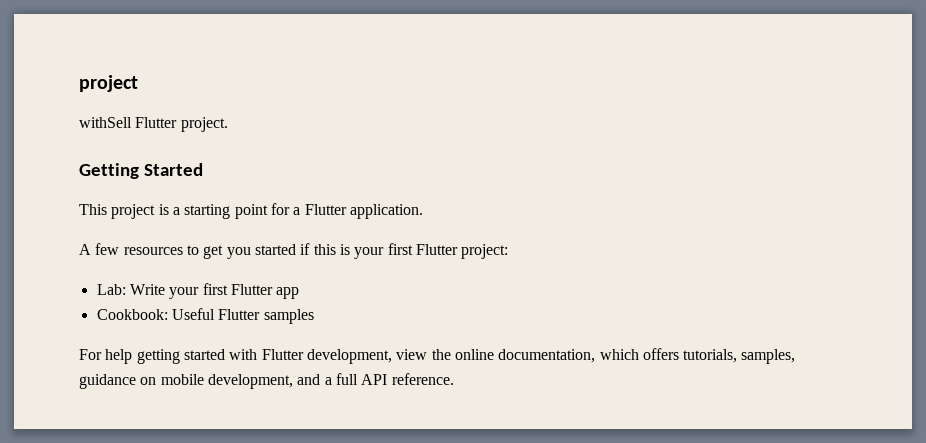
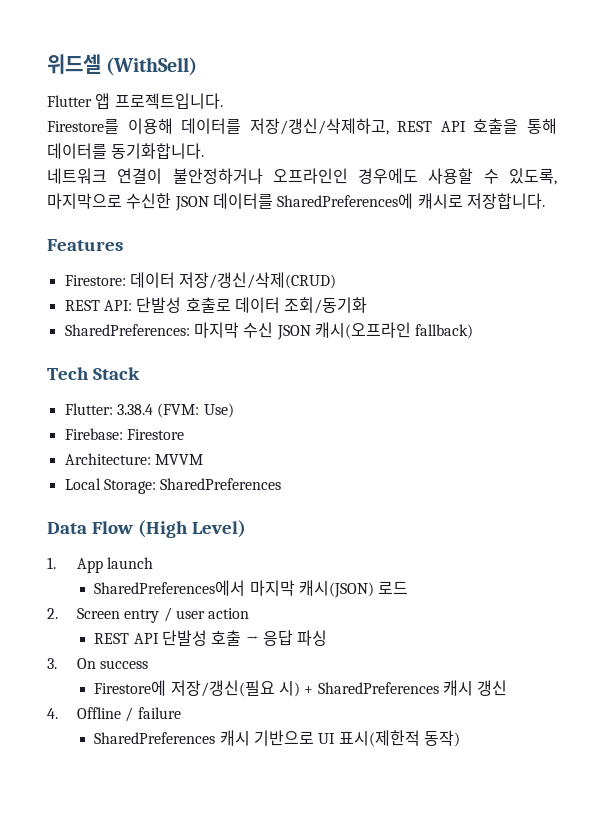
[79,75,138,92] [79,117,228,132] [79,163,203,179] [79,203,423,219] [79,243,509,259] [96,283,300,299] [96,308,314,324] [79,348,796,364] [79,373,454,389] project // withSell Flutter project. // Getting Started // This project is a starting point for a Flutter application. // A few resources to get you started if this is your first Flutter project: // Lab: Write your first Flutter app // Cookbook: Useful Flutter samples // For help getting started with Flutter development, view the online documentation, which offers tutorials, samples, guidance on mobile development, and a full API reference. -> [47,54,198,76] [47,93,223,109] [47,118,557,135] [47,143,205,159] [47,168,557,185] [47,193,545,211] [47,239,123,251] [64,272,337,289] [64,297,368,314] [64,322,474,340] [47,367,140,380] [64,403,234,418] [64,428,184,440] [64,453,203,465] [64,478,282,494] [47,520,246,538] [47,557,154,573] [94,580,409,598] [47,607,250,623] [94,630,328,646] [47,658,149,669] [94,680,508,697] [47,707,181,722] [94,730,461,747] 위드셀 (WithSell) // Flutter 앱 프로젝트입니다. // Firestore를 이용해 데이터를 저장/갱신/삭제하고, REST API 호출을 통해 데이터를 동기화합니다. // 네트워크 연결이 불안정하거나 오프라인인 경우에도 사용할 수 있도록, 마지막으로 수신한 JSON 데이터를 SharedPreferences에 캐시로 저장합니다. // Features // Firestore: 데이터 저장/갱신/삭제(CRUD) // REST API: 단발성 호출로 데이터 조회/동기화 // SharedPreferences: 마지막 수신 JSON 캐시(오프라인 fallback) // Tech Stack // Flutter: 3.38.4 (FVM: Use) // Firebase: Firestore // Architecture: MVVM // Local Storage: SharedPreferences // Data Flow (High Level) // 1. App launch // SharedPreferences에서 마지막 캐시(JSON) 로드 // 2. Screen entry / user action // REST API 단발성 호출 → 응답 파싱 // 3. On success // Firestore에 저장/갱신(필요 시) + SharedPreferences 캐시 갱신 // 4. Offline / failure // SharedPreferences 캐시 기반으로 UI 표시(제한적 동작)

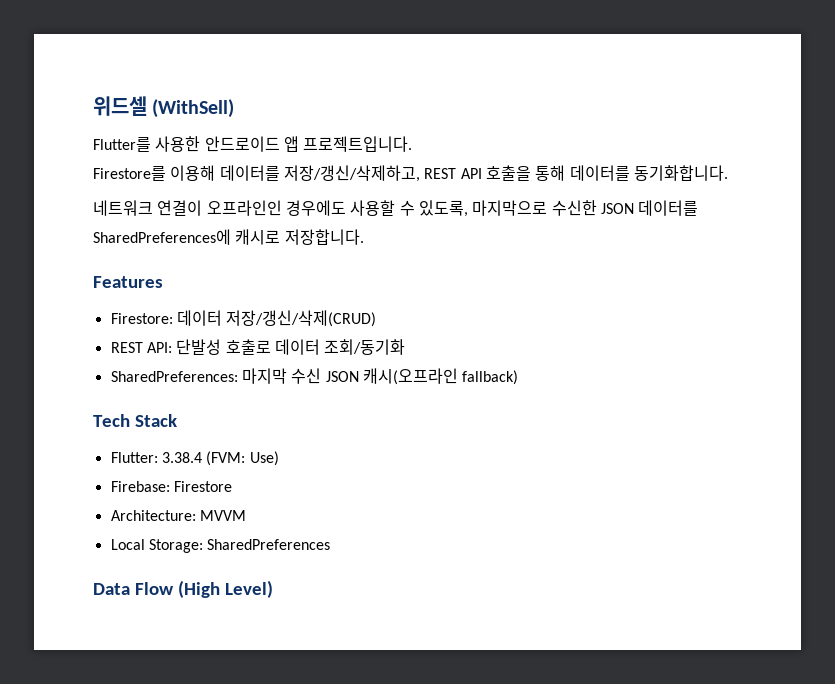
[47,95,92,107] Flutter -> [93,136,280,152] Flutter를 사용한 안드로이드
[172,168,263,184] 불안정하거나 -> (203, 208) none
[47,557,154,573] [94,580,409,598] [47,607,250,623] [94,630,328,646] [47,658,149,669] [94,680,508,697] [47,707,181,722] [94,730,461,747] // 1. App launch // SharedPreferences에서 마지막 캐시(JSON) 로드 // 2. Screen entry / user action // REST API 단발성 호출 → 응답 파싱 // 3. On success // Firestore에 저장/갱신(필요 시) + SharedPreferences 캐시 갱신 // 4. Offline / failure // SharedPreferences 캐시 기반으로 UI 표시(제한적 동작) -> (273, 589) none

